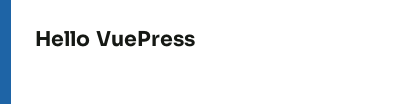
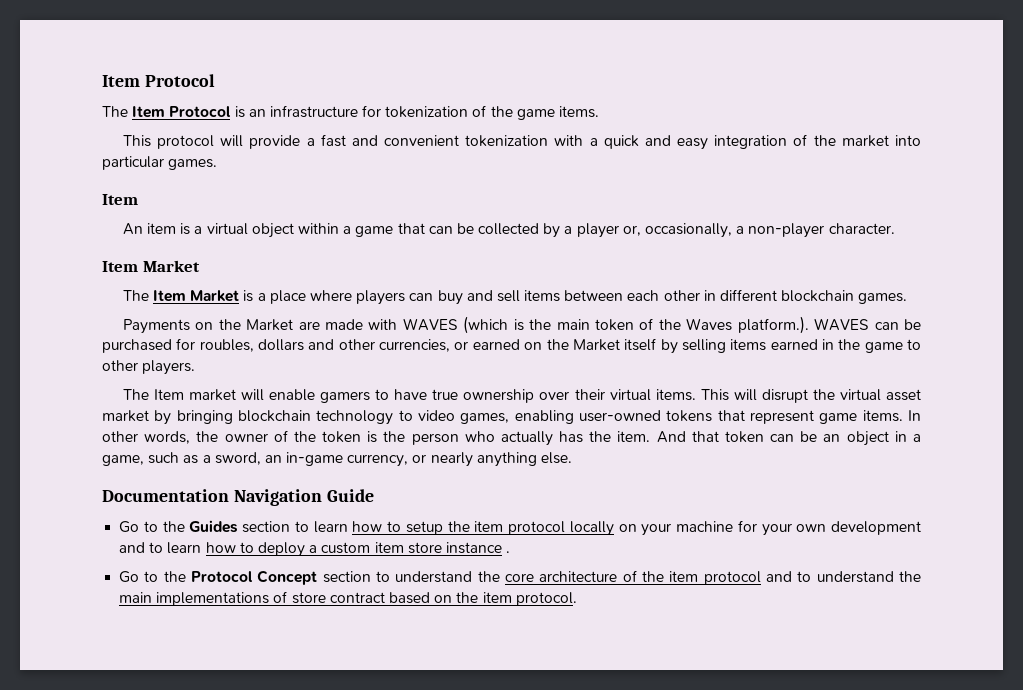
[35,30,195,47] Hello VuePress -> [102,74,215,87] [102,105,600,120] [122,134,921,150] [102,156,218,170] [102,194,138,205] [122,223,895,238] [102,260,200,272] [122,289,908,305] [122,316,922,334] [102,338,922,354] [102,360,196,375] [122,389,922,403] [102,410,921,425] [102,430,921,446] [102,452,573,467] [102,489,374,506] [119,520,921,536] [119,542,511,557] [119,570,921,585] [119,591,577,606] Item Protocol // The Item Protocol is an infrastructure for tokenization of the game items. // This protocol will provide a fast and convenient tokenization with a quick and easy integration of the market into particular games. // Item // An item is a virtual object within a game that can be collected by a player or, occasionally, a non-player character. // Item Market // The Item Market is a place where players can buy and sell items between each other in different blockchain games. // Payments on the Market are made with WAVES (which is the main token of the Waves platform.). WAVES can be purchased for roubles, dollars and other currencies, or earned on the Market itself by selling items earned in the game to other players. // The Item market will enable gamers to have true ownership over their virtual items. This will disrupt the virtual asset market by bringing blockchain technology to video games, enabling user-owned tokens that represent game items. In other words, the owner of the token is the person who actually has the item. And that token can be an object in a game, such as a sword, an in-game currency, or nearly anything else. // Documentation Navigation Guide // Go to the Guides section to learn how to setup the item protocol locally on your machine for your own development and to learn how to deploy a custom item store instance . // Go to the Protocol Concept section to understand the core architecture of the item protocol and to understand the main implementations of store contract based on the item protocol.

